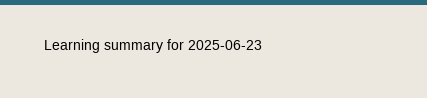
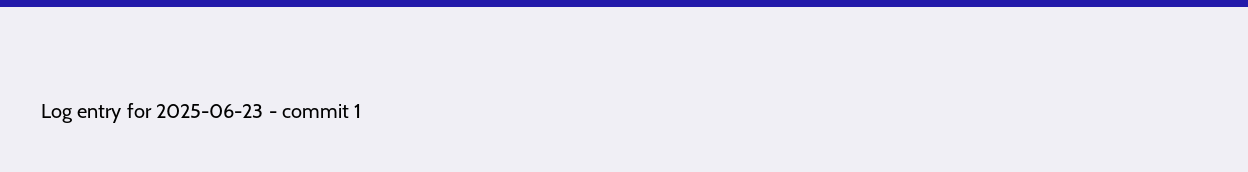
[44,39,262,53] Learning summary for 2025-06-23 -> [41,103,362,123] Log entry for 2025-06-23 - commit 1

